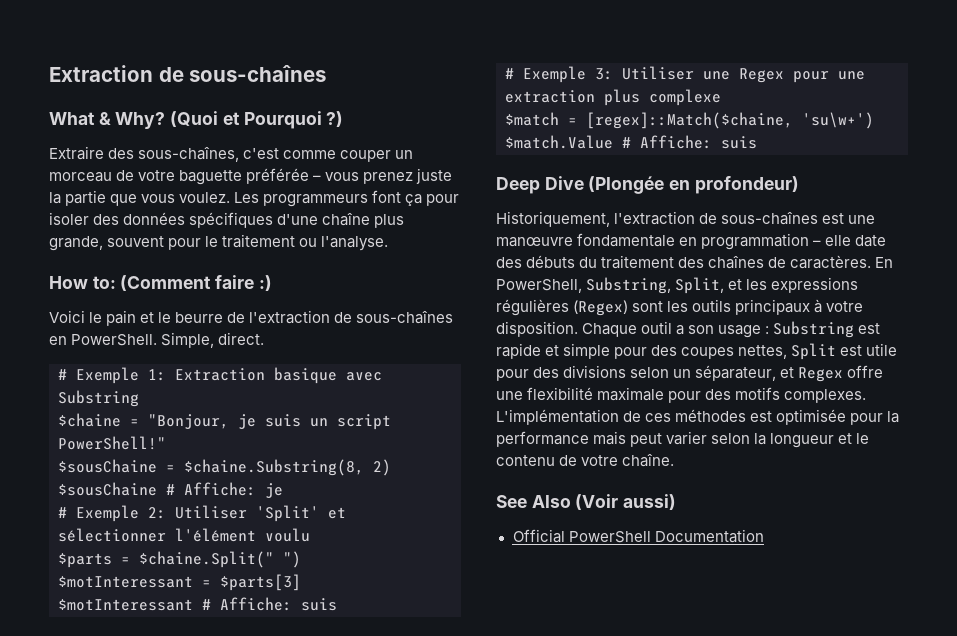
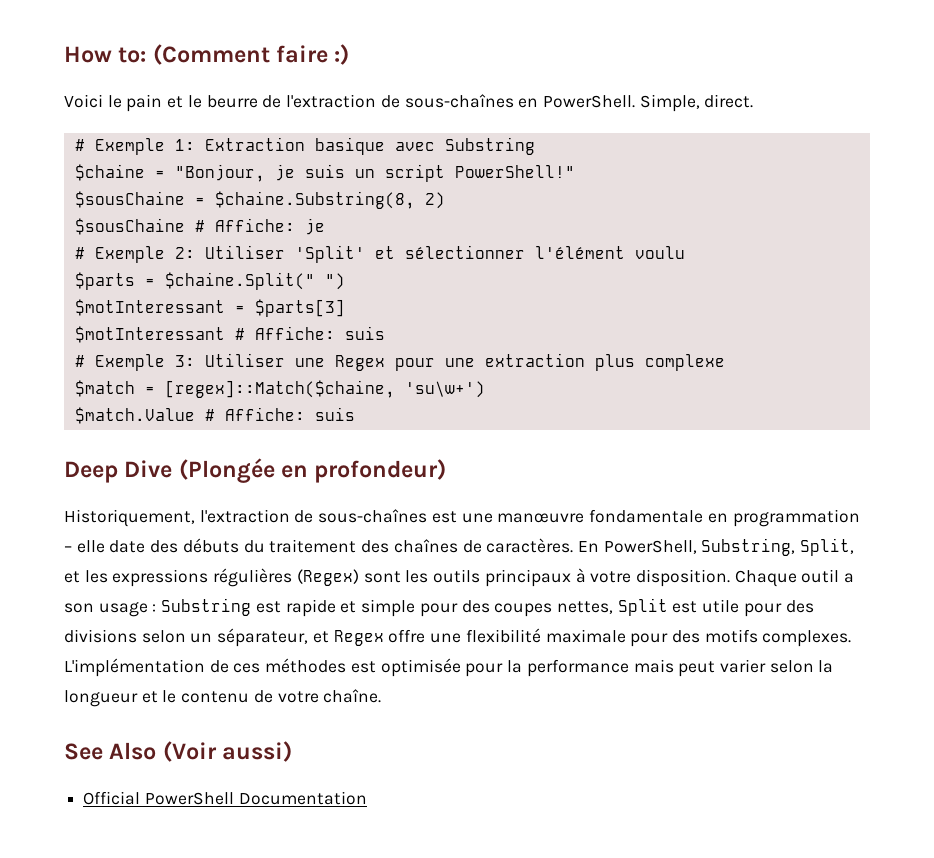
[49,65,327,82] [49,111,344,129] [49,146,414,162] [49,168,453,185] [49,190,460,207] [49,212,405,228] [49,234,389,251] Extraction de sous-chaînes // What & Why? (Quoi et Pourquoi ?) // Extraire des sous-chaînes, c'est comme couper un morceau de votre baguette préférée – vous prenez juste la partie que vous voulez. Les programmeurs font ça pour isoler des données spécifiques d'une chaîne plus grande, souvent pour le traitement ou l'analyse. // -> (64, 54) none

